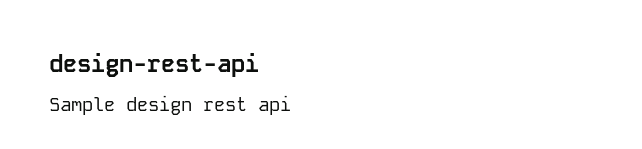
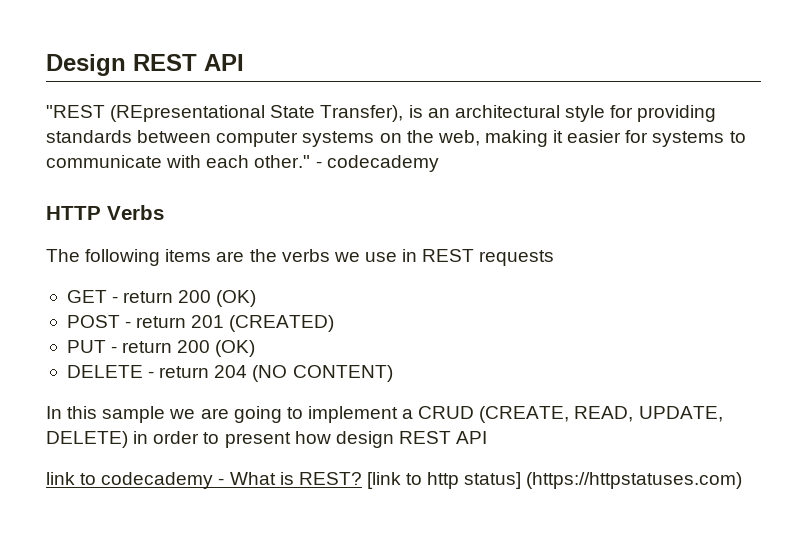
[49,53,259,77] [49,95,291,115] design-rest-api // Sample design rest api -> [46,54,244,76] [46,105,717,122] [46,130,746,147] [46,155,439,172] [46,205,164,220] [46,249,555,266] [66,290,257,307] [66,315,335,332] [66,340,256,357] [66,365,393,382] [46,406,723,423] [46,431,488,448] [46,472,743,489] Design REST API // "REST (REpresentational State Transfer), is an architectural style for providing standards between computer systems on the web, making it easier for systems to communicate with each other." - codecademy // HTTP Verbs // The following items are the verbs we use in REST requests // GET - return 200 (OK) // POST - return 201 (CREATED) // PUT - return 200 (OK) // DELETE - return 204 (NO CONTENT) // In this sample we are going to implement a CRUD (CREATE, READ, UPDATE, DELETE) in order to present how design REST API // link to codecademy - What is REST? [link to http status] (https://httpstatuses.com)

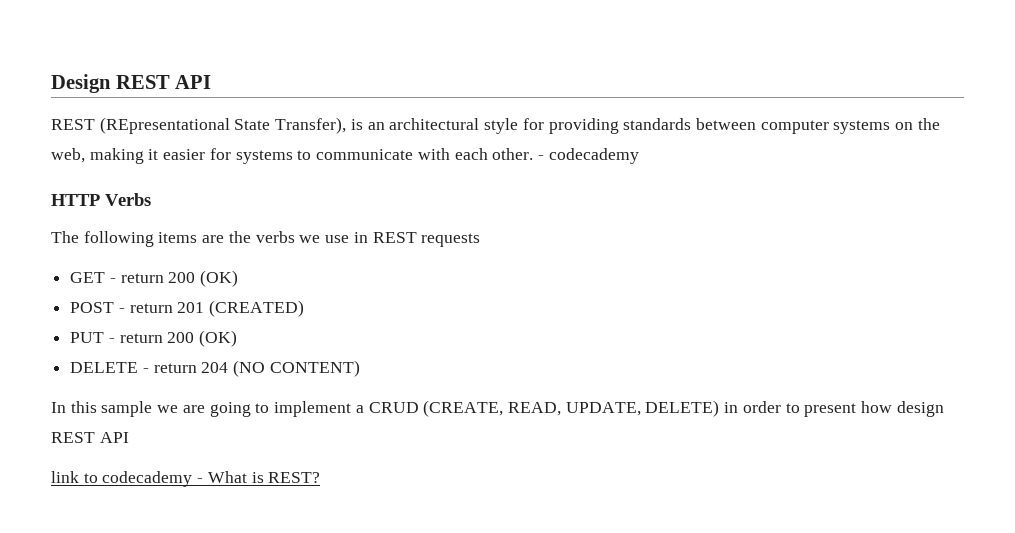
[46,105,105,118] "REST -> [51,119,95,130] REST
[254,155,311,168] other." -> [492,148,534,160] other.
[366,472,743,489] [link to http status] (https://httpstatuses.com) -> (321, 477) none

